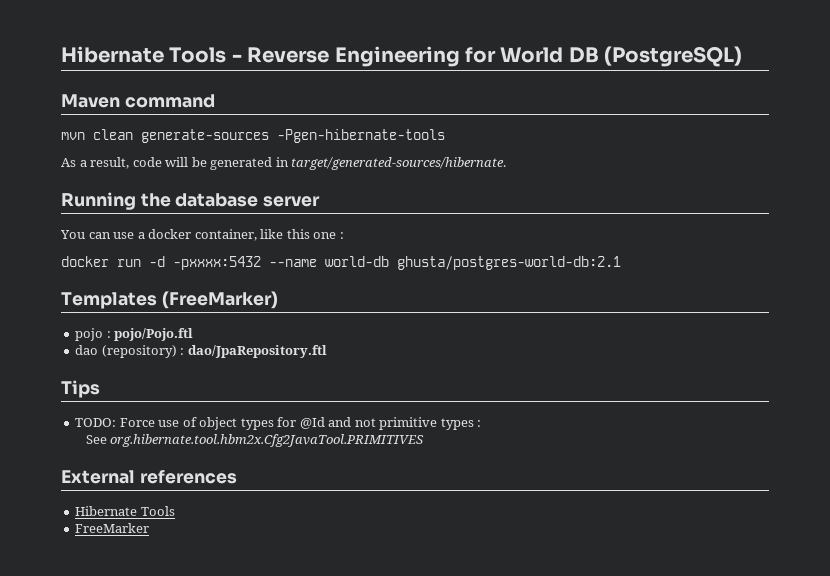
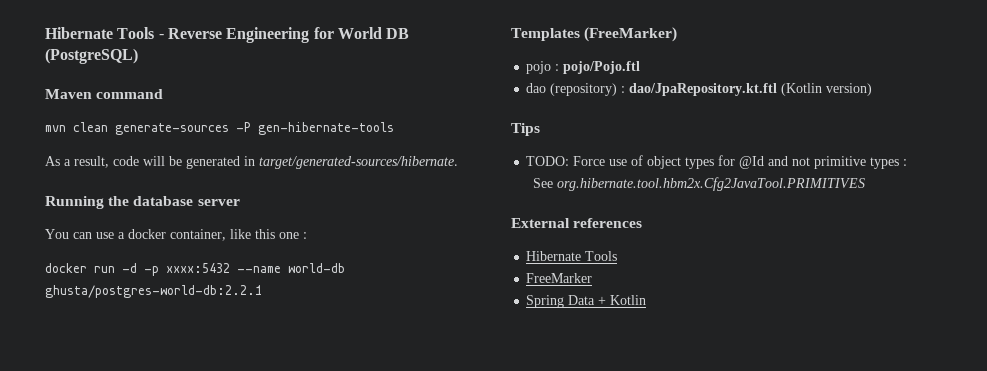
[277,129,445,143] -Pgen-hibernate-tools -> [236,122,394,135] -P gen-hibernate-tools
[173,256,261,270] -pxxxx:5432 -> [144,263,230,276] -p xxxx:5432
[397,256,621,270] ghusta/postgres-world-db:2.1 -> [45,285,262,298] ghusta/postgres-world-db:2.2.1
[187,345,327,358] dao/JpaRepository.ftl -> [629,83,873,96] dao/JpaRepository.kt.ftl (Kotlin version)
(150, 528) none -> [526,295,647,308] // Spring Data + Kotlin

